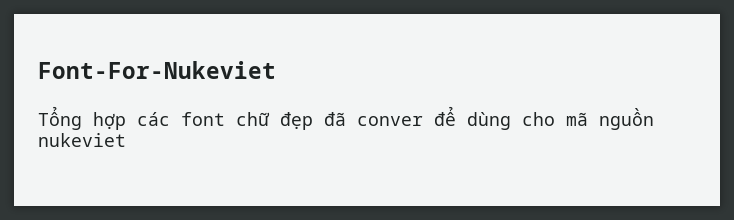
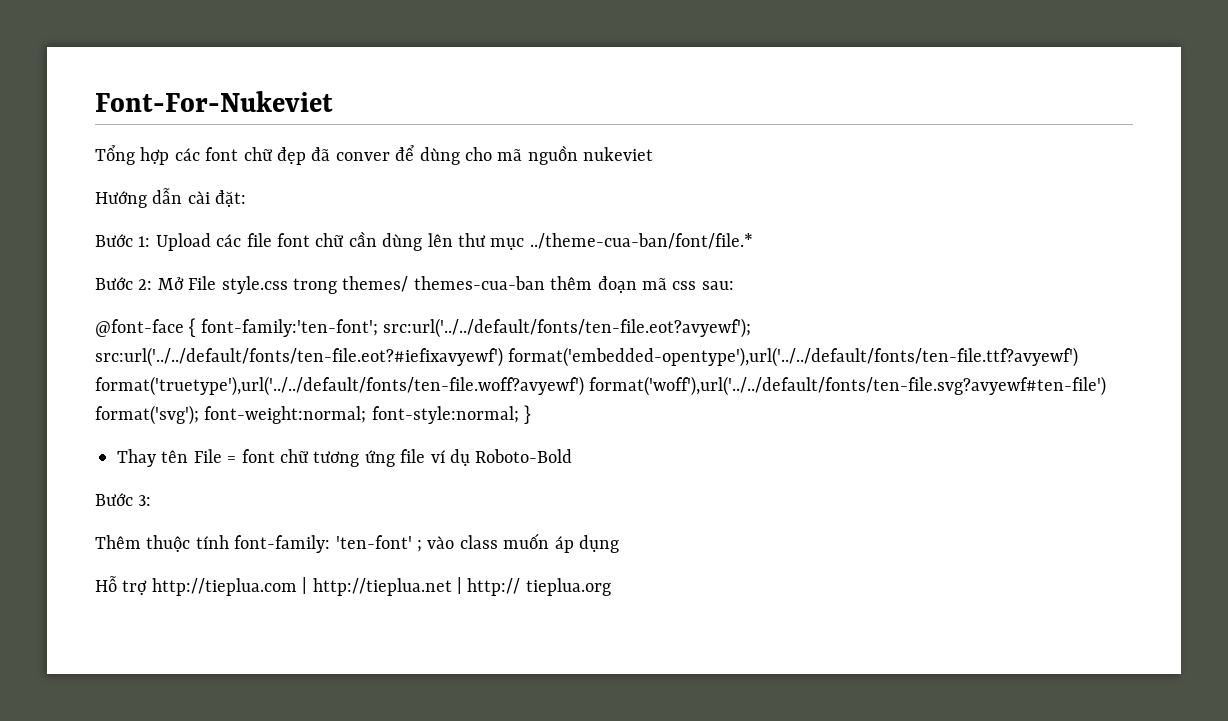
(126, 140) none -> [95,188,247,208] [95,231,753,251] [95,276,734,294] [95,318,752,338] [95,347,1079,367] [95,376,1107,396] [95,405,532,425] [117,449,573,467] [95,493,152,506] [95,533,619,553] [95,576,611,596] // Hướng dẫn cài đặt: // Bước 1: Upload các file font chữ cần dùng lên thư mục ../theme-cua-ban/font/file.* // Bước 2: Mở File style.css trong themes/ themes-cua-ban thêm đoạn mã css sau: // @font-face { font-family:'ten-font'; src:url('../../default/fonts/ten-file.eot?avyewf'); src:url('../../default/fonts/ten-file.eot?#iefixavyewf') format('embedded-opentype'),url('../../default/fonts/ten-file.ttf?avyewf') format('truetype'),url('../../default/fonts/ten-file.woff?avyewf') format('woff'),url('../../default/fonts/ten-file.svg?avyewf#ten-file') format('svg'); font-weight:normal; font-style:normal; } // Thay tên File = font chữ tương ứng file ví dụ Roboto-Bold // Bước 3: // Thêm thuộc tính font-family: 'ten-font' ; vào class muốn áp dụng // Hỗ trợ http://tieplua.com | http://tieplua.net | http:// tieplua.org

